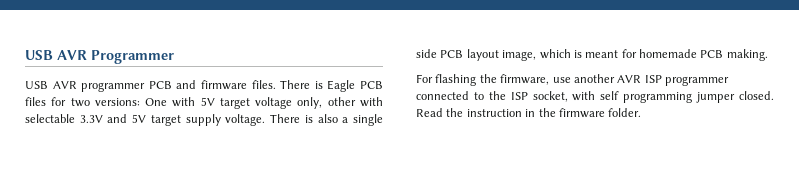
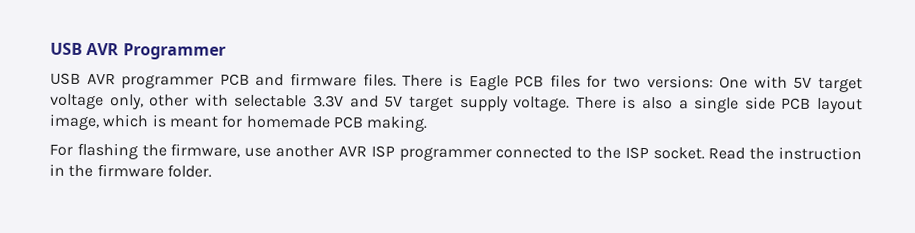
[532,91,774,103] socket, with self programming jumper closed. -> [652,147,705,160] socket.

